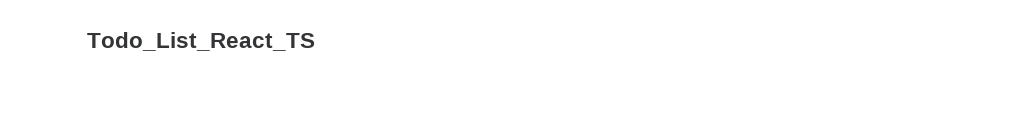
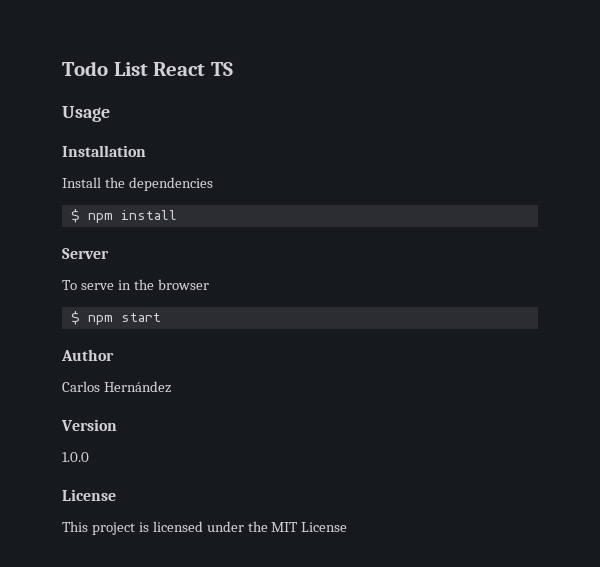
[87,32,315,51] Todo_List_React_TS -> [62,61,233,76] [62,106,110,122] [62,145,146,157] [62,177,213,191] [70,209,177,223] [62,248,109,259] [62,279,209,290] [70,311,161,325] [61,349,114,361] [62,381,171,393] [61,419,117,431] [62,452,89,462] [62,489,116,501] [62,521,348,535] Todo List React TS // Usage // Installation // Install the dependencies // $ npm install // Server // To serve in the browser // $ npm start // Author // Carlos Hernández // Version // 1.0.0 // License // This project is licensed under the MIT License

